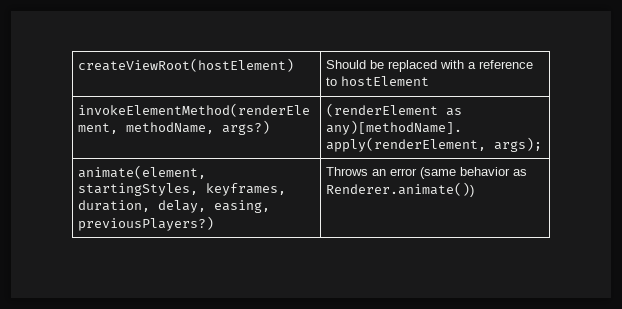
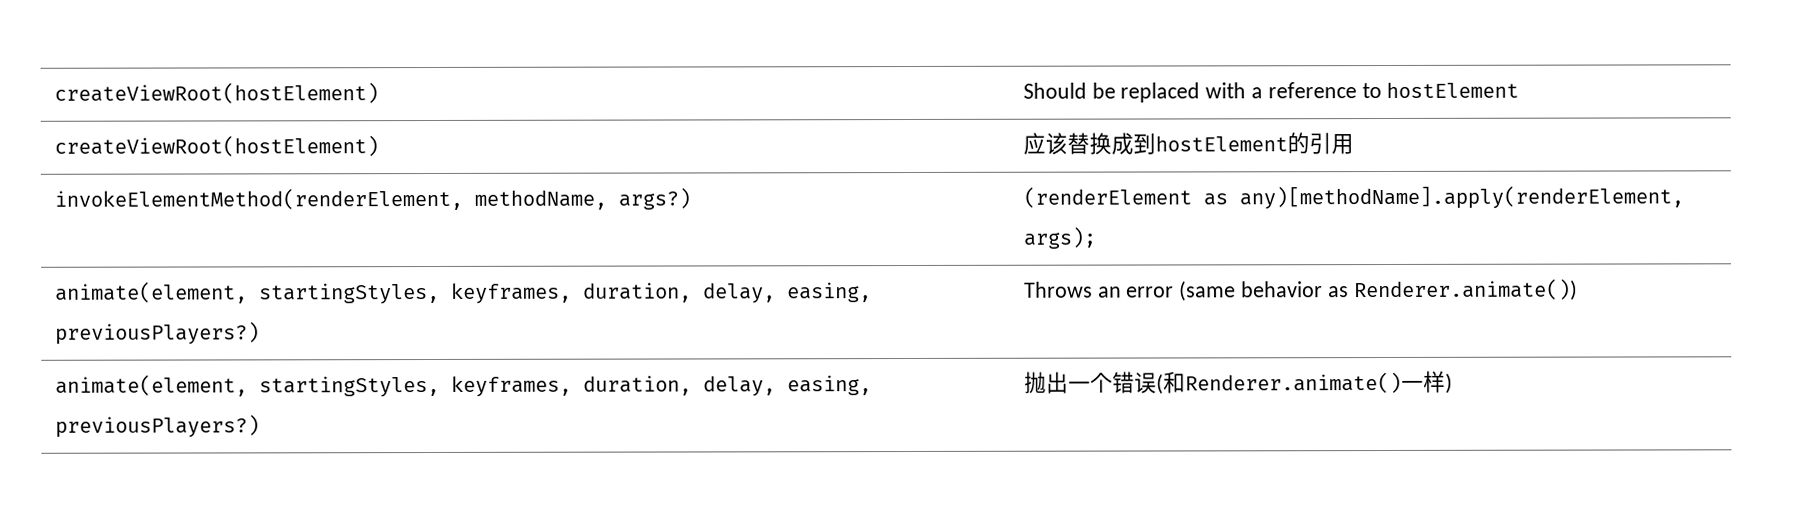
(429, 81) none -> [53,135,379,157] [1022,132,1354,155] // createViewRoot(hostElement) | 应该替换成到hostElement的引用
(474, 189) none -> [54,374,872,398] [54,414,260,438] [1023,370,1453,395] // animate(element, startingStyles, keyframes, duration, delay, easing, previousPlayers?) | 抛出一个错误(和Renderer.animate()一样)

